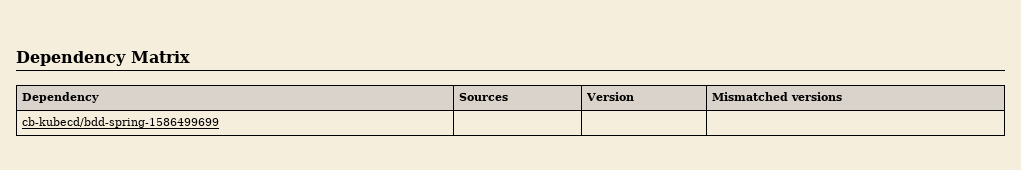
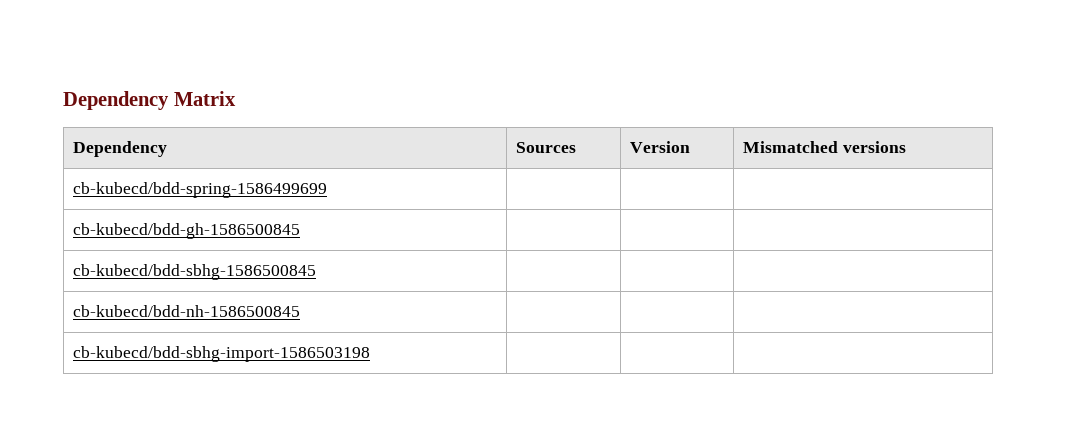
(219, 122) none -> [73,223,301,239] [73,264,317,280] [73,305,301,317] [73,346,371,362] // cb-kubecd/bdd-gh-1586500845 | | | // cb-kubecd/bdd-sbhg-1586500845 | | | // cb-kubecd/bdd-nh-1586500845 | | | // cb-kubecd/bdd-sbhg-import-1586503198 | | |

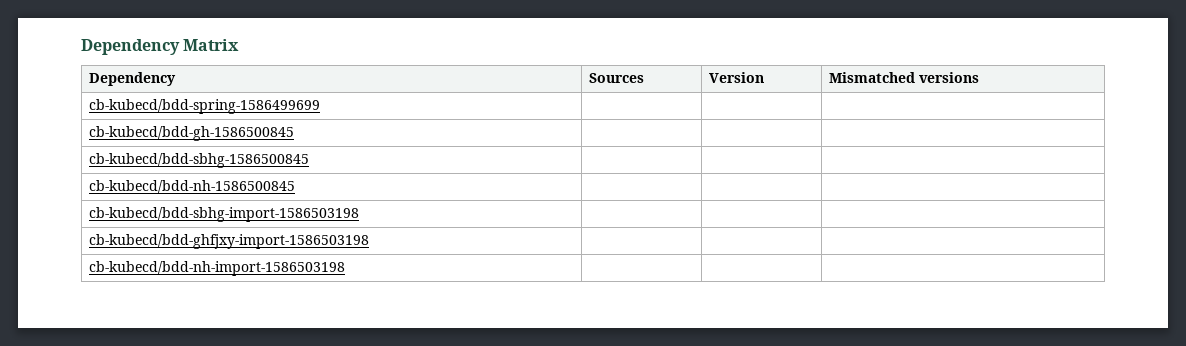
(371, 354) none -> [88,234,369,249] [88,261,345,276] // cb-kubecd/bdd-ghfjxy-import-1586503198 | | | // cb-kubecd/bdd-nh-import-1586503198 | | |

